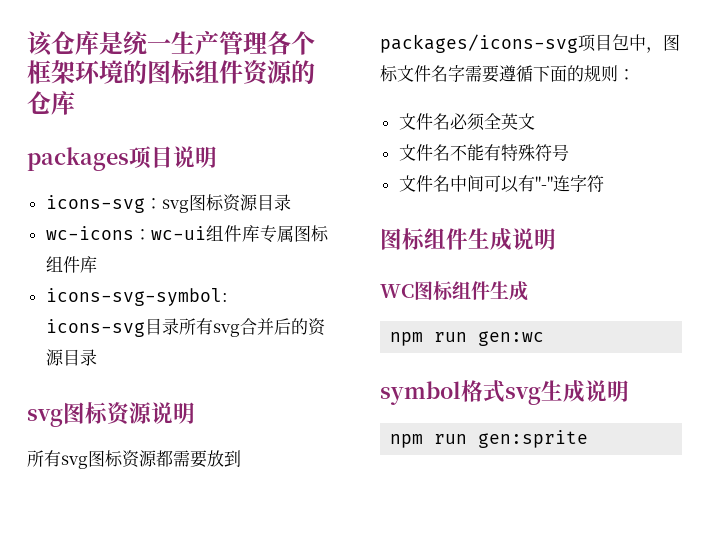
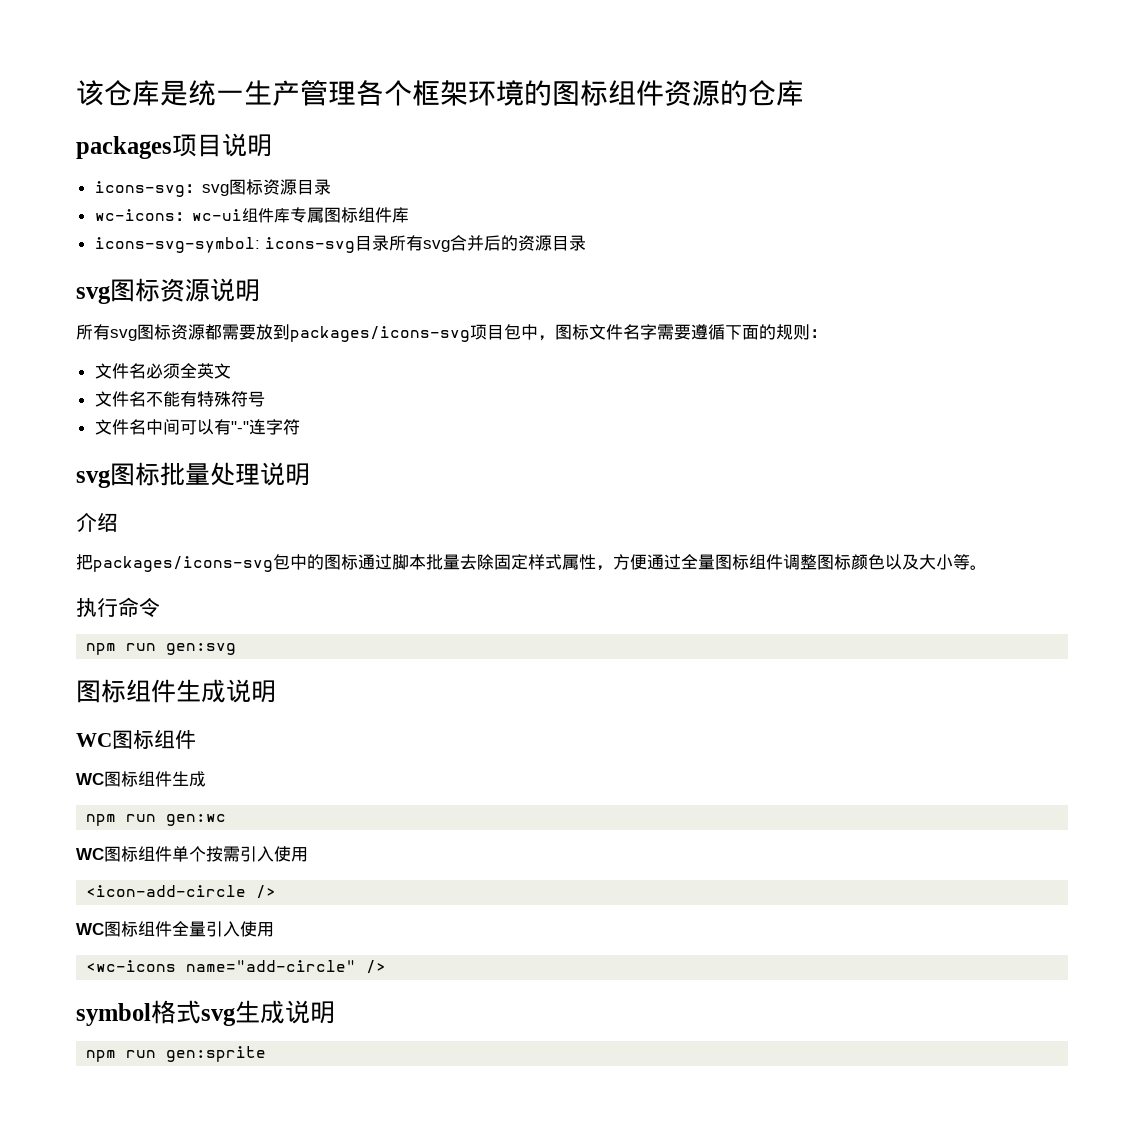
(604, 183) none -> [76,462,310,488] [76,513,118,532] [76,554,987,572] [76,597,160,618] [86,643,237,655] // svg图标批量处理说明 // 介绍 // 把packages/icons-svg包中的图标通过脚本批量去除固定样式属性，方便通过全量图标组件调整图标颜色以及大小等。 // 执行命令 // npm run gen:svg
(490, 290) none -> [76,771,172,787] // WC图标组件
(545, 338) none -> [76,846,308,862] [86,885,277,899] [76,921,274,937] [86,960,387,974] // WC图标组件单个按需引入使用 // <icon-add-circle /> // WC图标组件全量引入使用 // <wc-icons name="add-circle" />

